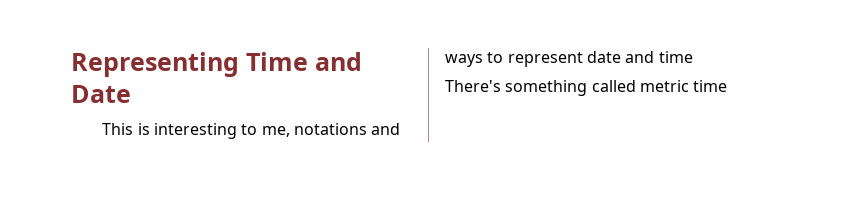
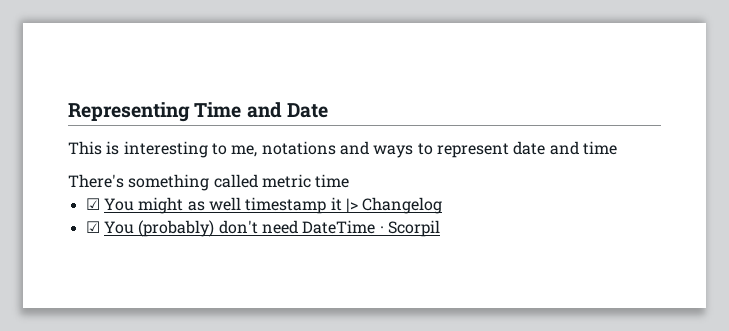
(728, 86) none -> [85,197,443,214] [85,220,440,237] // ☑ You might as well timestamp it |> Changelog // ☑ You (probably) don't need DateTime · Scorpil

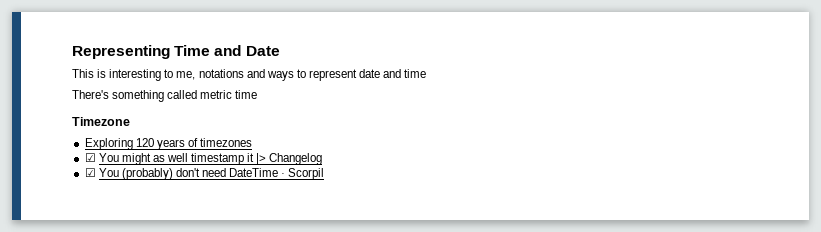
(350, 181) none -> [72,117,130,126] [84,138,253,150] // Timezone // Exploring 120 years of timezones

